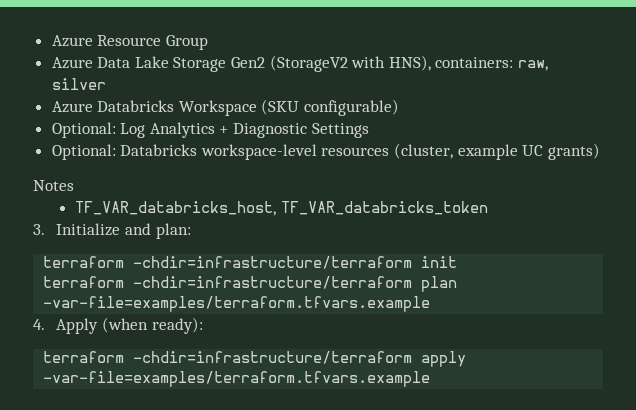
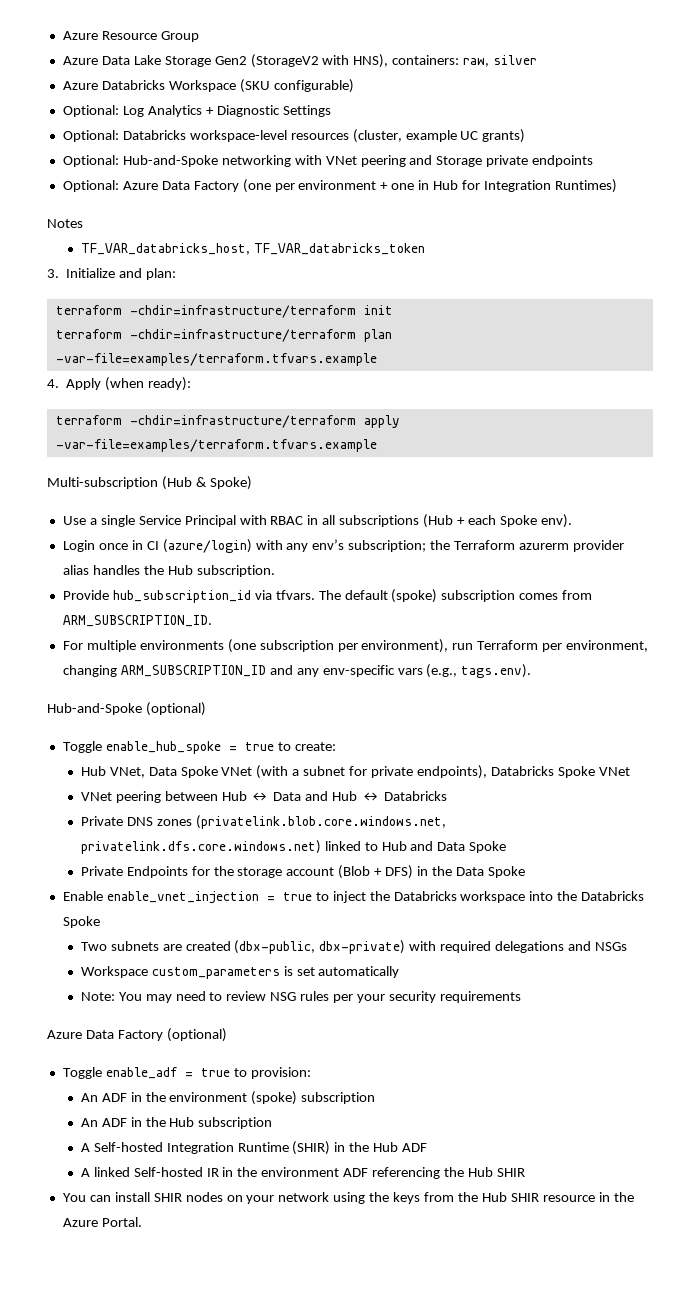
(600, 151) none -> [62,155,594,167] [62,179,617,193] // Optional: Hub-and-Spoke networking with VNet peering and Storage private endpoints // Optional: Azure Data Factory (one per environment + one in Hub for Integration Runtimes)
(431, 379) none -> [47,476,252,490] [62,514,572,528] [62,539,624,553] [62,565,275,577] [62,589,593,603] [62,615,212,627] [62,639,649,653] [62,664,532,678] [47,702,206,716] [62,741,336,754] [80,765,630,779] [80,791,448,803] [80,815,446,829] [80,840,507,854] [80,865,525,879] [62,891,645,904] [62,916,100,928] [80,940,627,954] [80,966,400,979] [80,991,521,1003] [47,1028,227,1042] [62,1067,311,1079] [80,1091,376,1105] [80,1117,273,1129] [80,1141,428,1155] [80,1167,525,1179] [62,1192,634,1204] [62,1217,142,1227] // Multi-subscription (Hub & Spoke) // Use a single Service Principal with RBAC in all subscriptions (Hub + each Spoke env). // Login once in CI (azure/login) with any env’s subscription; the Terraform azurerm provider alias handles the Hub subscription. // Provide hub_subscription_id via tfvars. The default (spoke) subscription comes from ARM_SUBSCRIPTION_ID. // For multiple environments (one subscription per environment), run Terraform per environment, changing ARM_SUBSCRIPTION_ID and any env-specific vars (e.g., tags.env). // Hub-and-Spoke (optional) // Toggle enable_hub_spoke = true to create: // Hub VNet, Data Spoke VNet (with a subnet for private endpoints), Databricks Spoke VNet // VNet peering between Hub ↔ Data and Hub ↔ Databricks // Private DNS zones (privatelink.blob.core.windows.net, privatelink.dfs.core.windows.net) linked to Hub and Data Spoke // Private Endpoints for the storage account (Blob + DFS) in the Data Spoke // Enable enable_vnet_injection = true to inject the Databricks workspace into the Databricks Spoke // Two subnets are created (dbx-public, dbx-private) with required delegations and NSGs // Workspace custom_parameters is set automatically // Note: You may need to review NSG rules per your security requirements // Azure Data Factory (optional) // Toggle enable_adf = true to provision: // An ADF in the environment (spoke) subscription // An ADF in the Hub subscription // A Self-hosted Integration Runtime (SHIR) in the Hub ADF // A linked Self-hosted IR in the environment ADF referencing the Hub SHIR // You can install SHIR nodes on your network using the keys from the Hub SHIR resource in the Azure Portal.

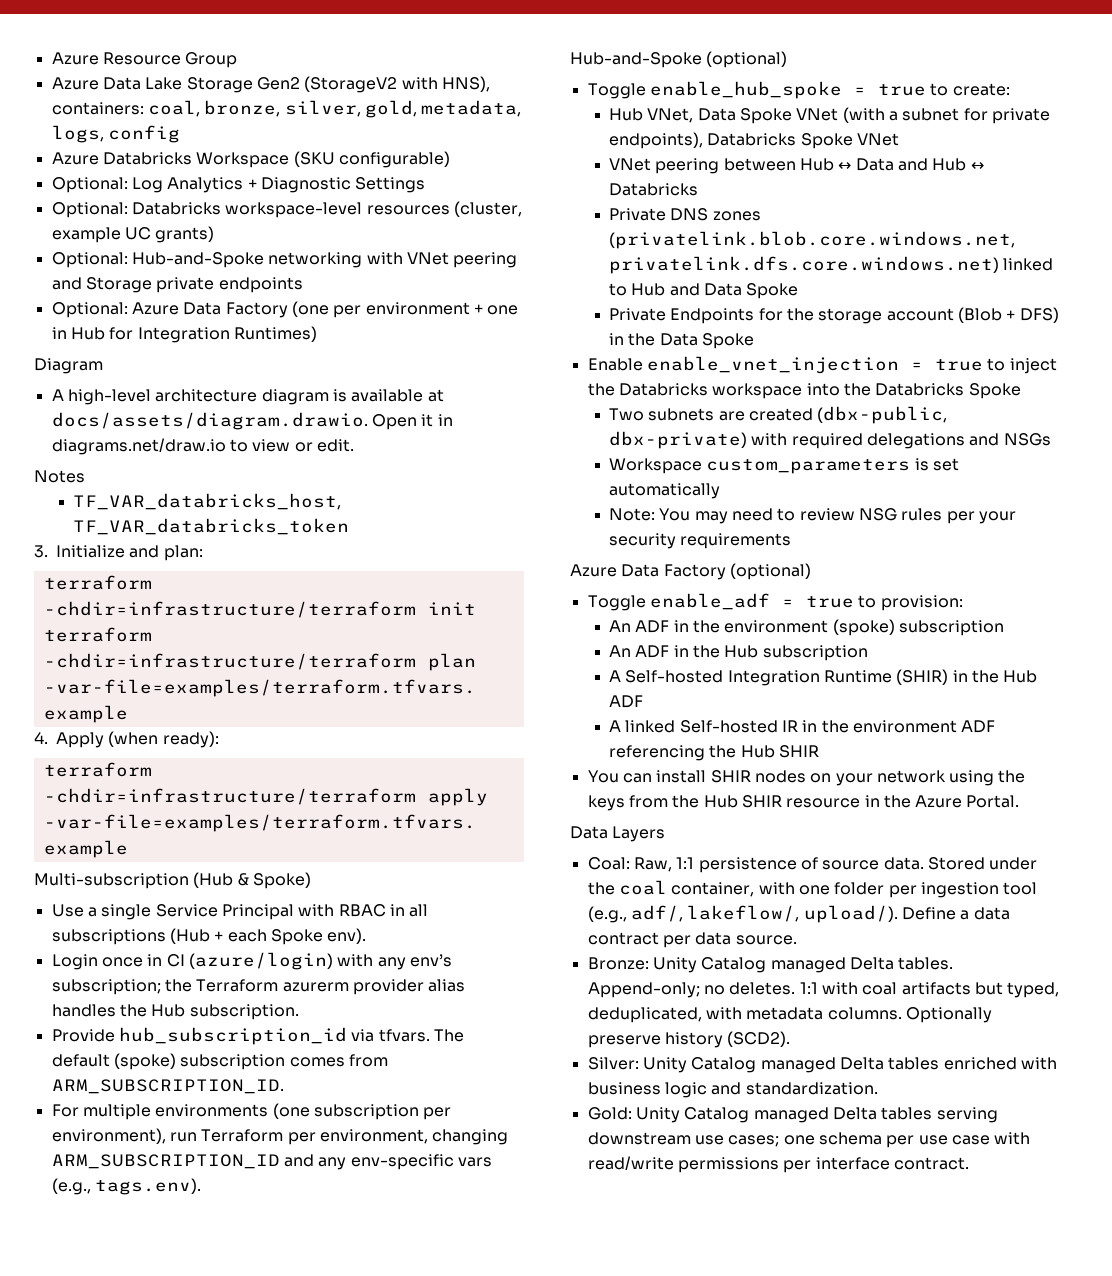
[463,55,538,67] raw, silver -> [147,100,522,118] [51,125,180,143] coal, bronze, silver, gold, metadata, logs, config
(617, 186) none -> [34,358,103,374] [51,389,444,405] [51,412,453,430] [51,438,354,455] // Diagram // A high-level architecture diagram is available at docs/assets/diagram.drawio. Open it in diagrams.net/draw.io to view or edit.
(142, 1222) none -> [570,826,666,842] [587,857,1038,873] [587,880,1038,898] [587,905,1010,923] [587,932,797,948] [587,957,954,973] [587,982,1060,998] [587,1007,992,1023] [587,1031,791,1048] [587,1057,1057,1073] [587,1082,878,1098] [587,1107,998,1123] [587,1132,1031,1148] [587,1156,969,1173] // Data Layers // Coal: Raw, 1:1 persistence of source data. Stored under the coal container, with one folder per ingestion tool (e.g., adf/, lakeflow/, upload/). Define a data contract per data source. // Bronze: Unity Catalog managed Delta tables. Append-only; no deletes. 1:1 with coal artifacts but typed, deduplicated, with metadata columns. Optionally preserve history (SCD2). // Silver: Unity Catalog managed Delta tables enriched with business logic and standardization. // Gold: Unity Catalog managed Delta tables serving downstream use cases; one schema per use case with read/write permissions per interface contract.

